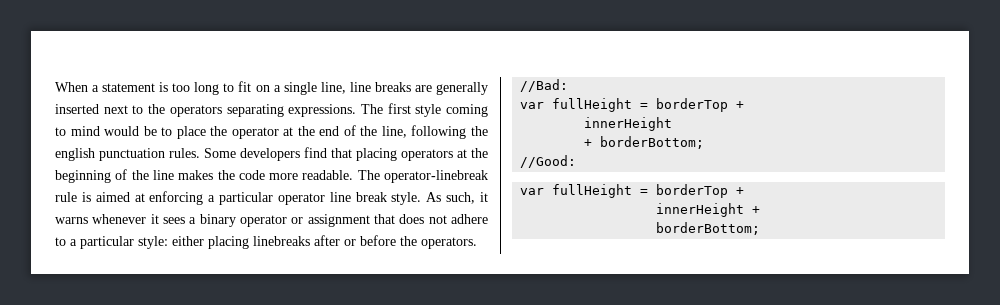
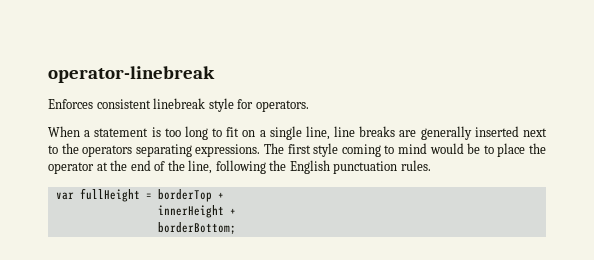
(55, 87) none -> [48,66,215,83] [48,98,309,112] operator-linebreak // Enforces consistent linebreak style for operators. //
[55,148,95,161] english -> [289,160,330,174] English
[204,147,488,161] [55,169,489,183] [55,191,489,205] [55,214,488,227] [55,235,477,249] [520,79,569,92] [520,98,745,112] [584,117,673,131] [584,136,705,149] [520,155,577,168] Some developers find that placing operators at the beginning of the line makes the code more readable. The operator-linebreak rule is aimed at enforcing a particular operator line break style. As such, it warns whenever it sees a binary operator or assignment that does not adhere to a particular style: either placing linebreaks after or before the operators. // //Bad: // var fullHeight = borderTop + // innerHeight // + borderBottom; // //Good: -> (431, 165) none

